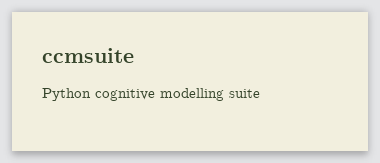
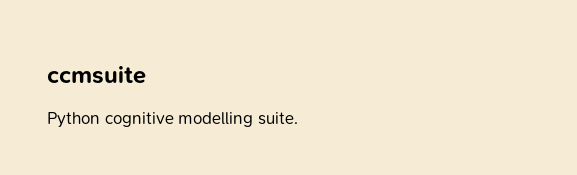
[229,89,260,98] suite -> [257,112,298,125] suite.

